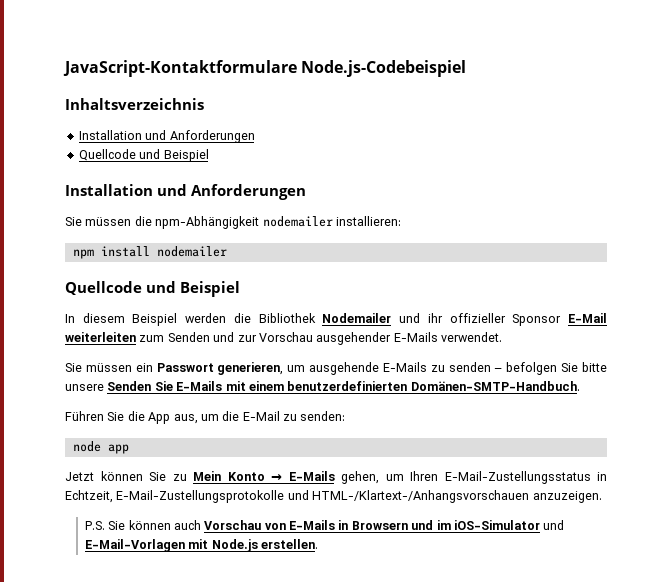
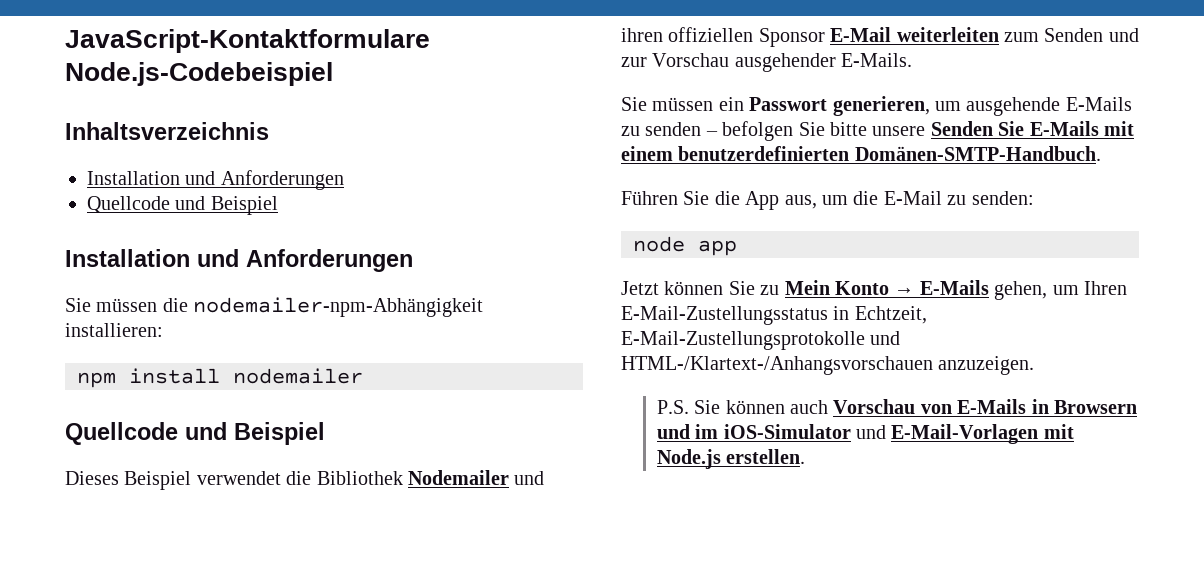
[155,216,333,229] npm-Abhängigkeit nodemailer -> [193,297,484,317] nodemailer-npm-Abhängigkeit
[65,313,227,326] In diesem Beispiel werden -> [65,471,281,490] Dieses Beispiel verwendet
[427,313,506,323] ihr offizieller -> [621,27,754,42] ihren offiziellen
[393,332,502,342] E-Mails verwendet. -> [841,53,913,67] E-Mails.

